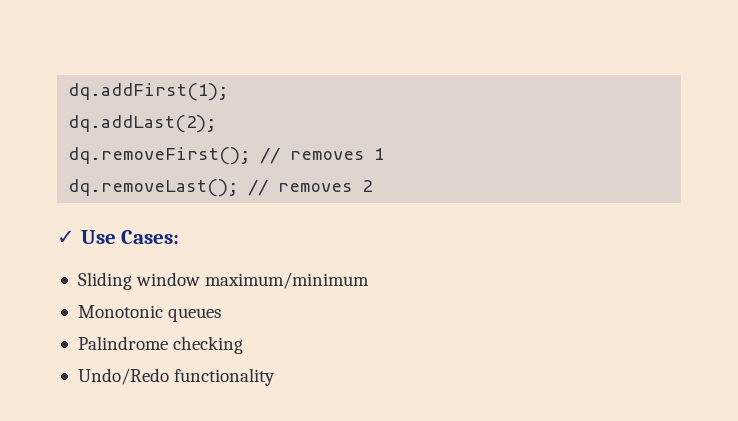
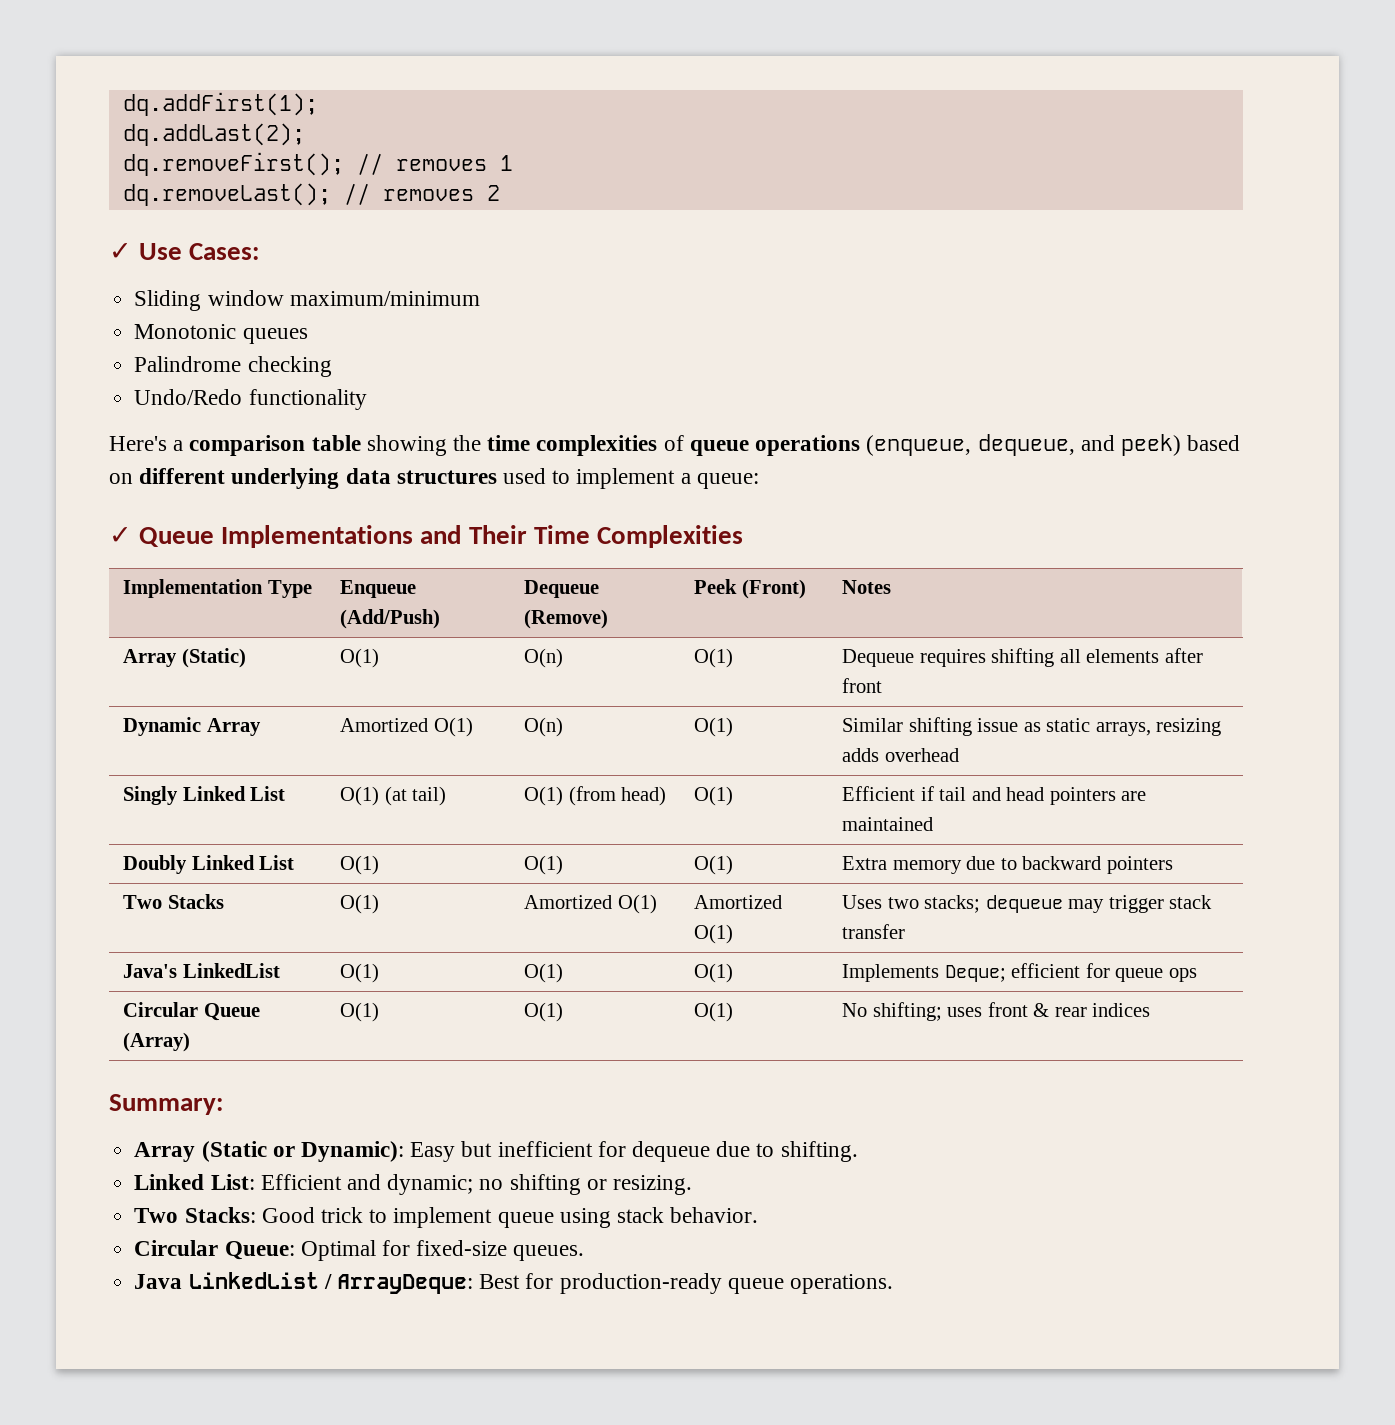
(276, 377) none -> [109,434,1241,456] [109,468,759,489] [109,525,743,548] [123,579,312,598] [340,580,417,598] [340,609,441,629] [524,580,600,598] [524,609,609,629] [694,579,806,599] [842,580,892,594] [123,648,246,668] [340,648,380,668] [524,648,564,668] [694,648,734,668] [842,648,1203,667] [842,678,883,693] [123,717,261,736] [340,717,473,737] [524,717,564,737] [694,717,734,737] [842,717,1222,736] [842,748,959,762] [123,786,286,805] [340,786,447,806] [524,786,667,806] [694,786,734,806] [842,786,1147,805] [842,817,934,831] [123,855,295,874] [340,855,380,875] [524,855,564,875] [694,855,734,875] [842,856,1173,874] [123,894,224,909] [340,894,380,914] [524,894,657,914] [694,895,783,909] [694,924,734,944] [842,895,1213,913] [842,924,906,939] [123,963,280,978] [340,963,380,983] [524,963,564,983] [694,963,734,983] [842,963,1197,982] [123,1002,260,1021] [123,1032,191,1052] [340,1002,380,1022] [524,1002,564,1022] [694,1002,734,1022] [842,1002,1151,1021] [109,1094,223,1115] [134,1141,858,1162] [134,1174,692,1195] [134,1207,759,1228] [134,1240,585,1261] [134,1272,893,1294] // Here's a comparison table showing the time complexities of queue operations (enqueue, dequeue, and peek) based on different underlying data structures used to implement a queue: // ✓ Queue Implementations and Their Time Complexities // Implementation Type | Enqueue (Add/Push) | Dequeue (Remove) | Peek (Front) | Notes // Array (Static) | O(1) | O(n) | O(1) | Dequeue requires shifting all elements after front // Dynamic Array | Amortized O(1) | O(n) | O(1) | Similar shifting issue as static arrays, resizing adds overhead // Singly Linked List | O(1) (at tail) | O(1) (from head) | O(1) | Efficient if tail and head pointers are maintained // Doubly Linked List | O(1) | O(1) | O(1) | Extra memory due to backward pointers // Two Stacks | O(1) | Amortized O(1) | Amortized O(1) | Uses two stacks; dequeue may trigger stack transfer // Java's LinkedList | O(1) | O(1) | O(1) | Implements Deque; efficient for queue ops // Circular Queue (Array) | O(1) | O(1) | O(1) | No shifting; uses front & rear indices // Summary: // Array (Static or Dynamic): Easy but inefficient for dequeue due to shifting. // Linked List: Efficient and dynamic; no shifting or resizing. // Two Stacks: Good trick to implement queue using stack behavior. // Circular Queue: Optimal for fixed-size queues. // Java LinkedList / ArrayDeque: Best for production-ready queue operations.

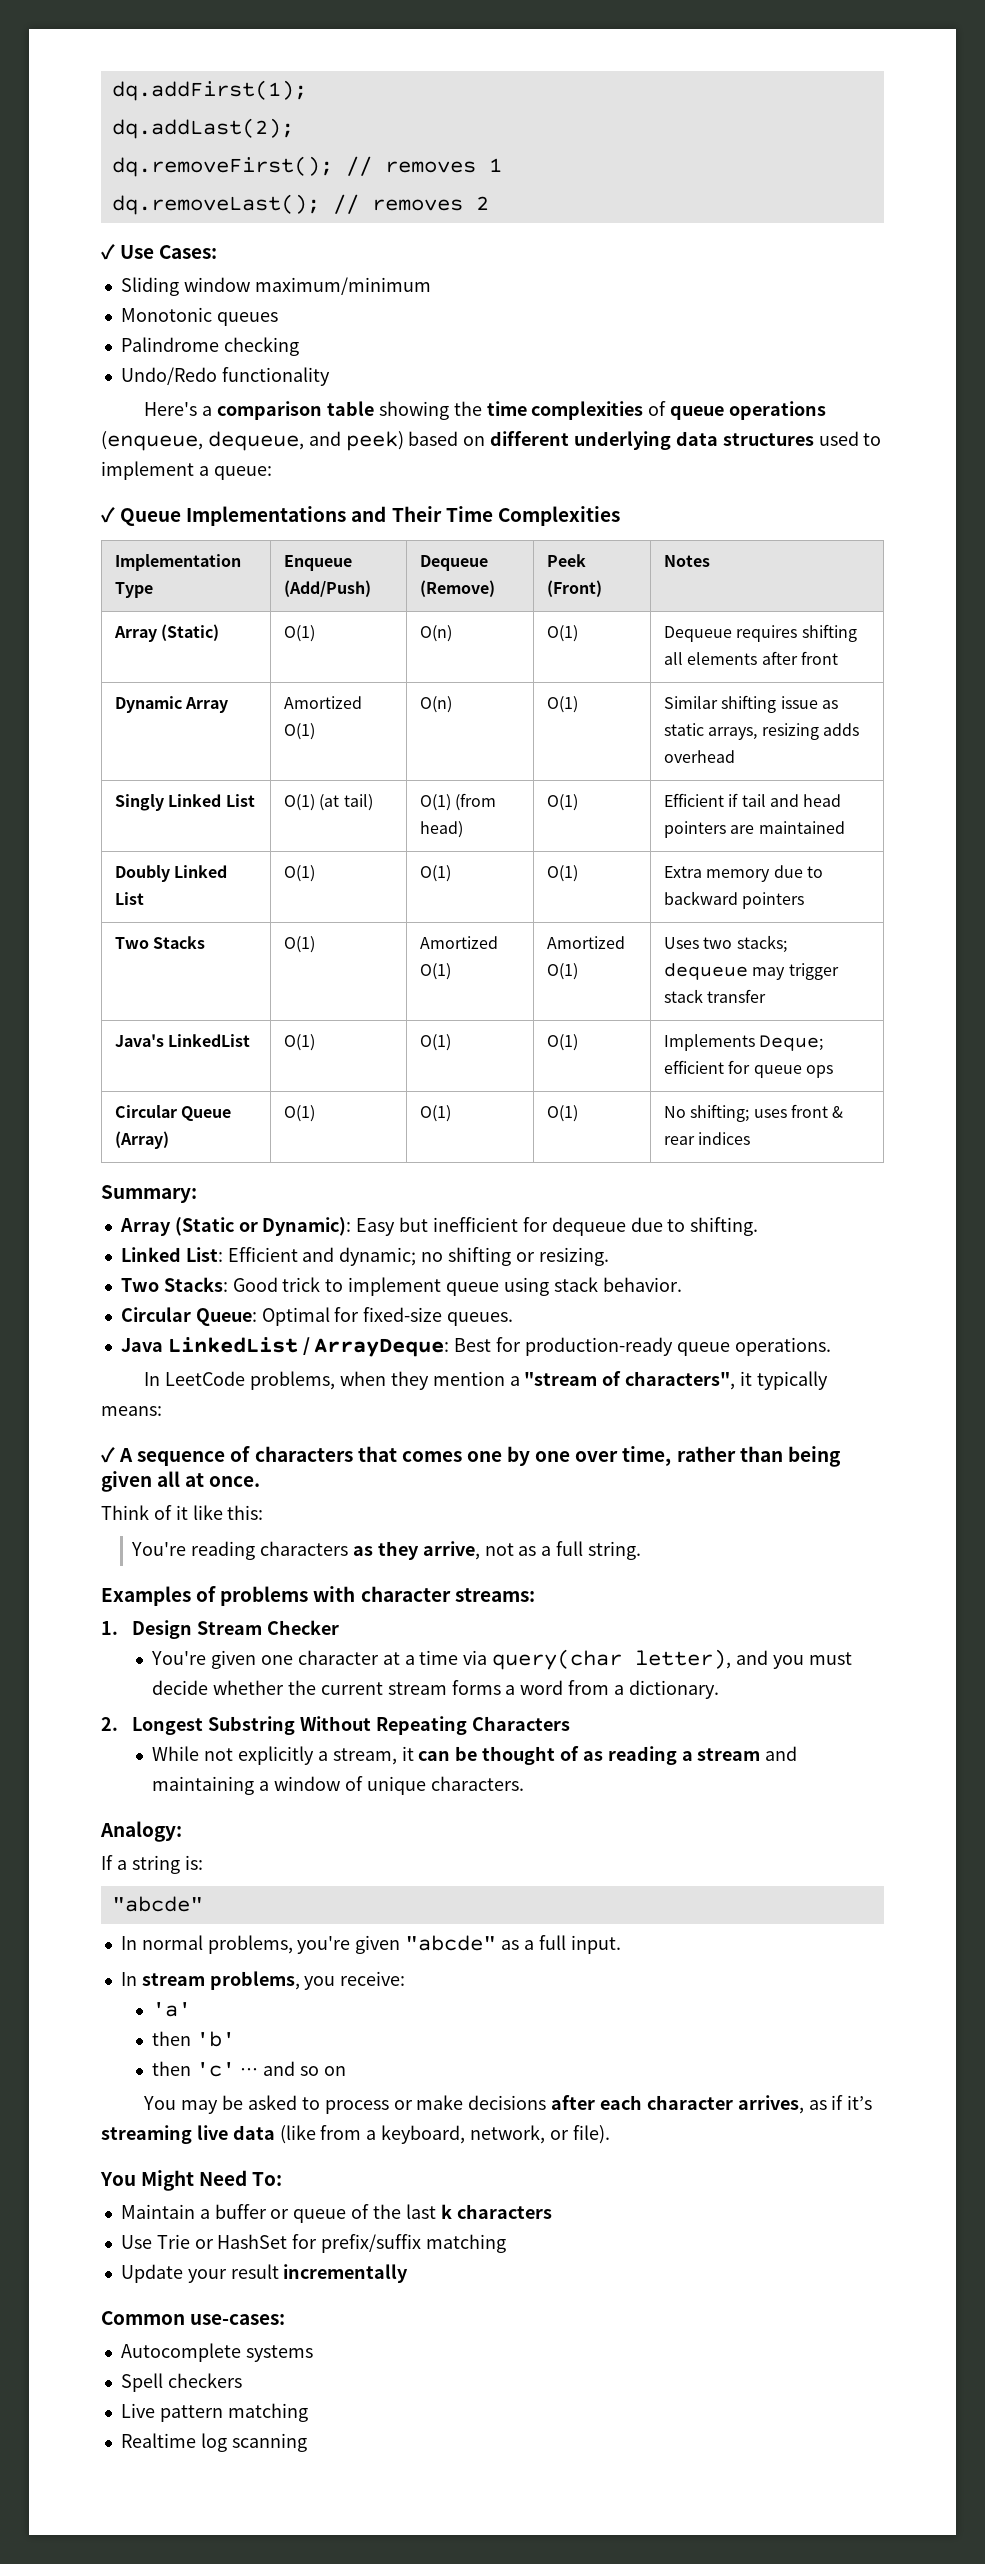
(893, 1284) none -> [144,1371,828,1390] [101,1406,162,1416] [101,1446,841,1467] [101,1471,261,1492] [101,1505,264,1520] [131,1541,642,1560] [101,1586,535,1606] [101,1620,340,1639] [151,1649,852,1670] [152,1680,719,1699] [101,1716,570,1735] [152,1746,798,1765] [152,1776,524,1795] [100,1821,182,1842] [101,1855,203,1874] [111,1896,203,1912] [120,1935,621,1954] [120,1971,406,1990] [152,2002,192,2017] [152,2031,236,2047] [152,2061,346,2077] [143,2095,873,2114] [101,2125,610,2144] [100,2170,283,2191] [120,2204,552,2223] [120,2234,506,2253] [120,2264,409,2283] [101,2311,286,2325] [120,2343,313,2362] [120,2373,242,2392] [120,2403,308,2422] [120,2433,307,2452] // In LeetCode problems, when they mention a "stream of characters", it typically means: // ✓ A sequence of characters that comes one by one over time, rather than being given all at once. // Think of it like this: // You're reading characters as they arrive, not as a full string. // Examples of problems with character streams: // 1. Design Stream Checker // You're given one character at a time via query(char letter), and you must decide whether the current stream forms a word from a dictionary. // 2. Longest Substring Without Repeating Characters // While not explicitly a stream, it can be thought of as reading a stream and maintaining a window of unique characters. // Analogy: // If a string is: // "abcde" // In normal problems, you're given "abcde" as a full input. // In stream problems, you receive: // 'a' // then 'b' // then 'c' … and so on // You may be asked to process or make decisions after each character arrives, as if it’s streaming live data (like from a keyboard, network, or file). // You Might Need To: // Maintain a buffer or queue of the last k characters // Use Trie or HashSet for prefix/suffix matching // Update your result incrementally // Common use-cases: // Autocomplete systems // Spell checkers // Live pattern matching // Realtime log scanning

